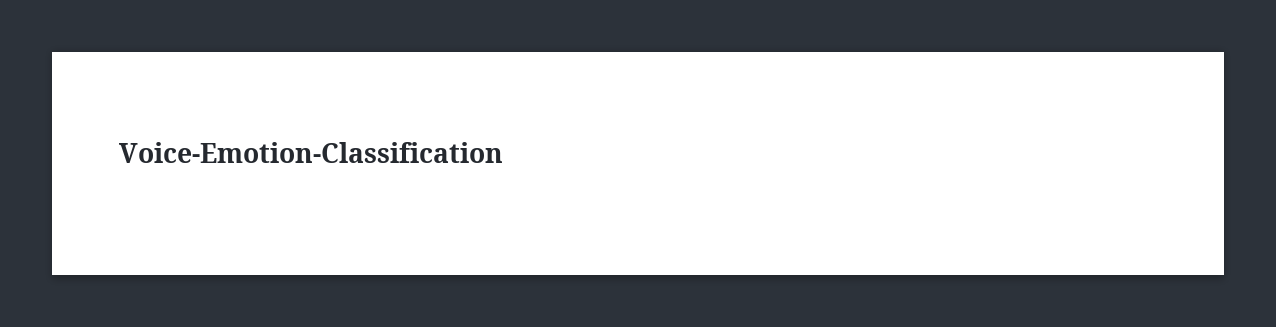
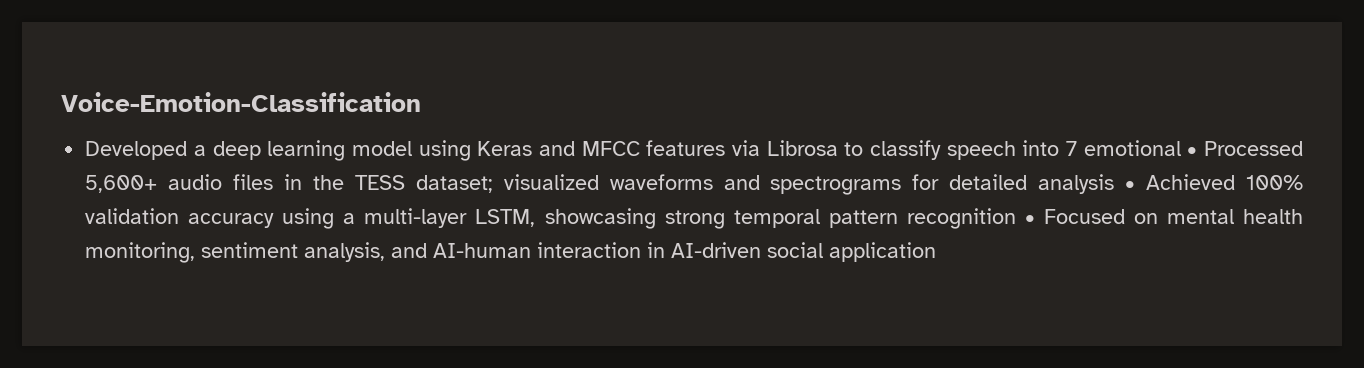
(503, 152) none -> [85,140,1303,161] [85,174,1303,195] [85,208,1303,229] [85,242,937,263] // Developed a deep learning model using Keras and MFCC features via Librosa to classify speech into 7 emotional • Processed 5,600+ audio files in the TESS dataset; visualized waveforms and spectrograms for detailed analysis • Achieved 100% validation accuracy using a multi-layer LSTM, showcasing strong temporal pattern recognition • Focused on mental health monitoring, sentiment analysis, and AI-human interaction in AI-driven social application

